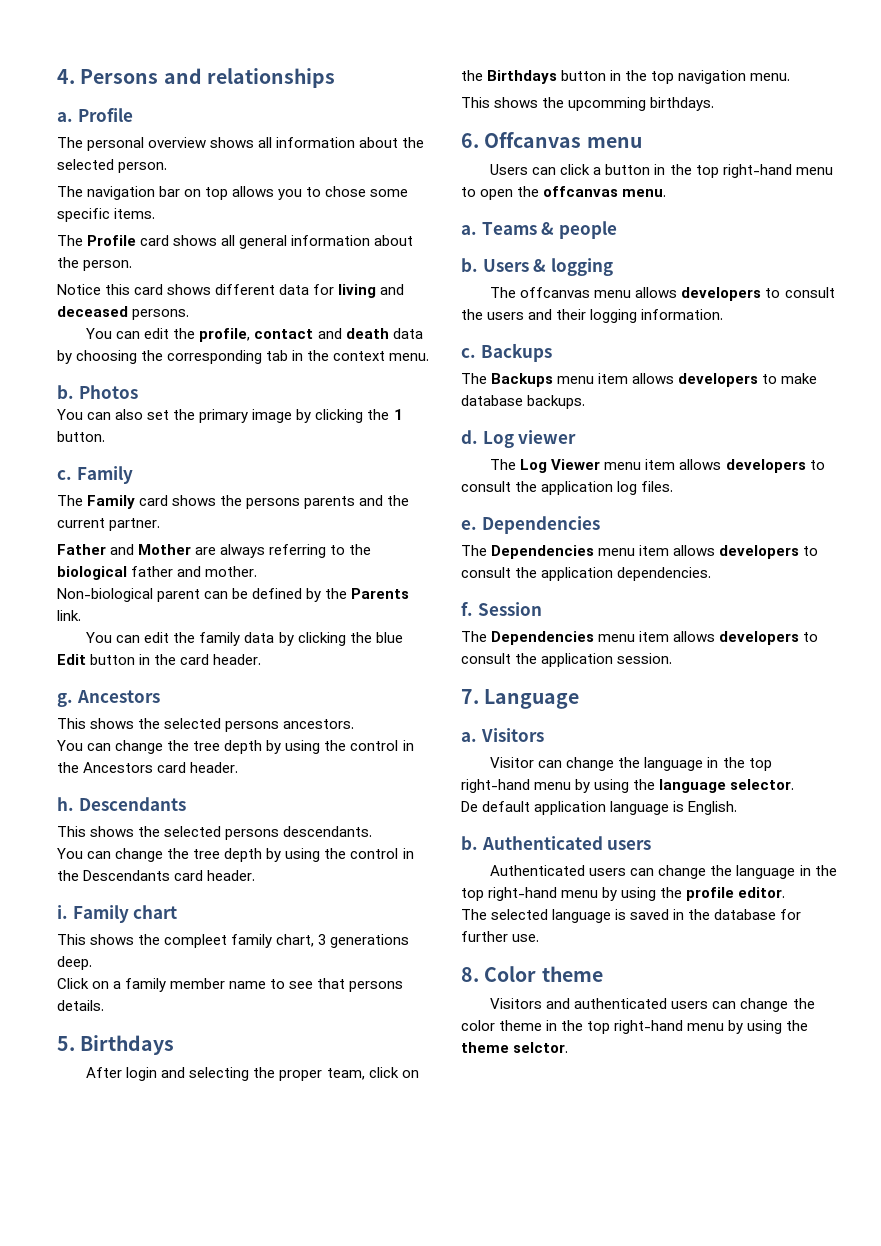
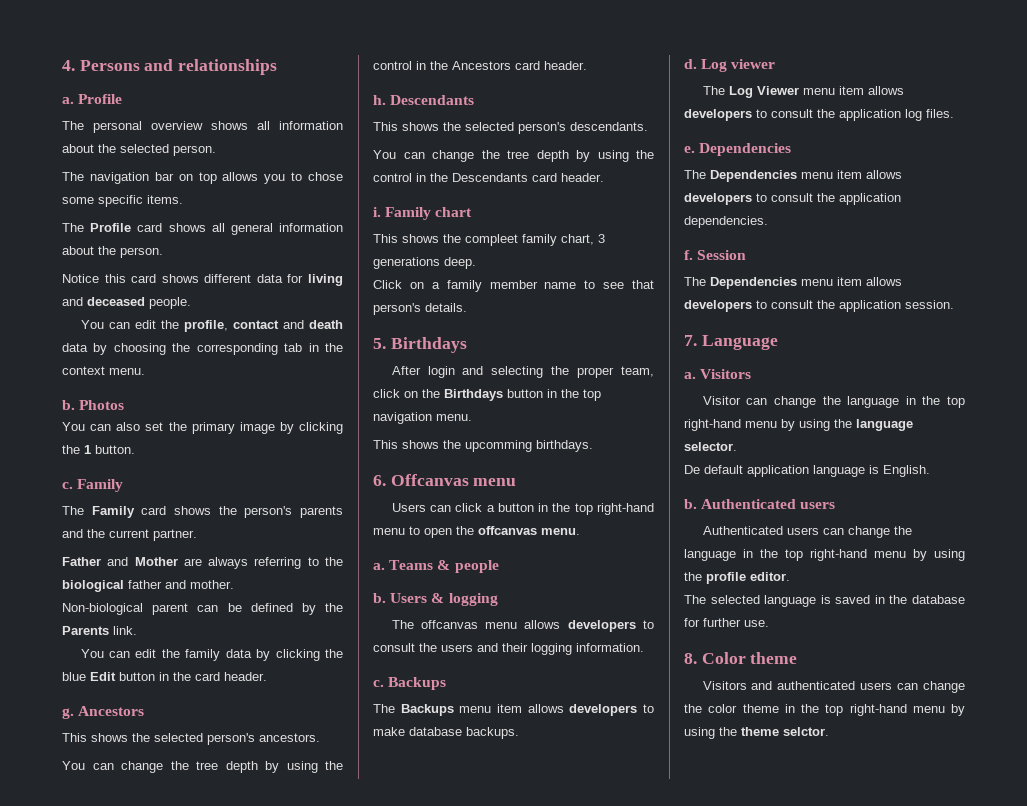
[132,309,190,320] persons. -> [149,297,191,309] people.
[246,498,301,509] persons -> [244,506,293,518] person's
[225,721,280,732] persons -> [207,733,255,745] person's
[225,829,280,840] persons -> [518,122,566,134] person's
[349,981,404,992] persons -> [373,303,421,315] person's

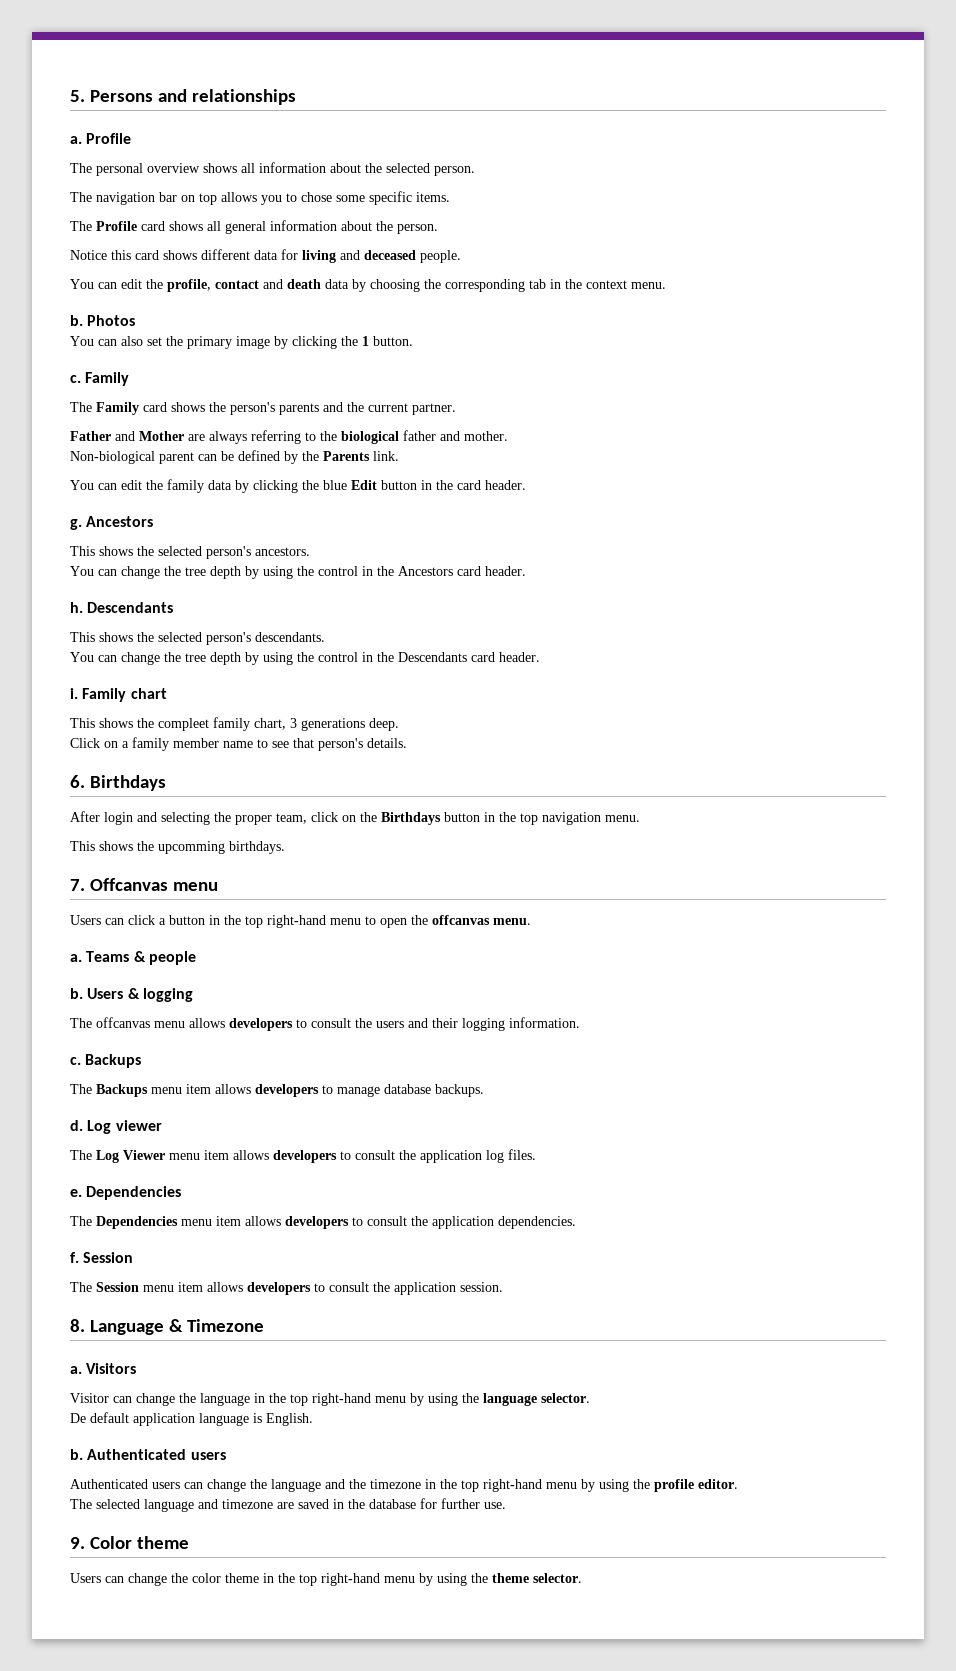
[62,60,75,71] 4. -> [70,90,85,102] 5.
[373,338,386,349] 5. -> [70,775,85,788] 6.
[373,475,386,486] 6. -> [70,879,85,891] 7.
[373,727,405,736] make -> [337,1086,380,1097] manage
[710,277,797,289] Dependencies -> [96,1282,139,1292] Session
[684,335,697,346] 7. -> [70,1319,85,1332] 8.
(778, 342) none -> [169,1319,265,1332] & Timezone
(736, 555) none -> [325,1479,421,1489] and the timezone
[820,595,831,604] is -> [198,1499,294,1509] and timezone are
[684,653,697,664] 8. -> [70,1537,85,1549] 9.
[702,681,893,690] Visitors and authenticated users -> [70,1573,101,1583] Users
[783,727,829,736] selctor. -> [533,1573,582,1583] selector.

